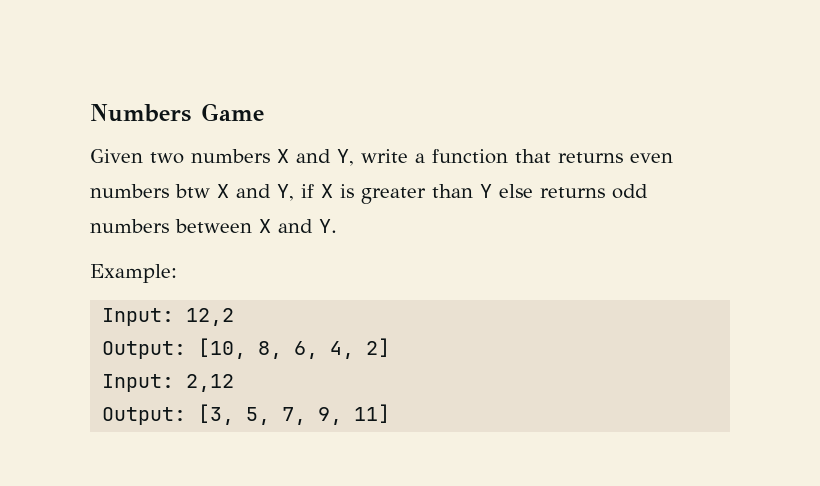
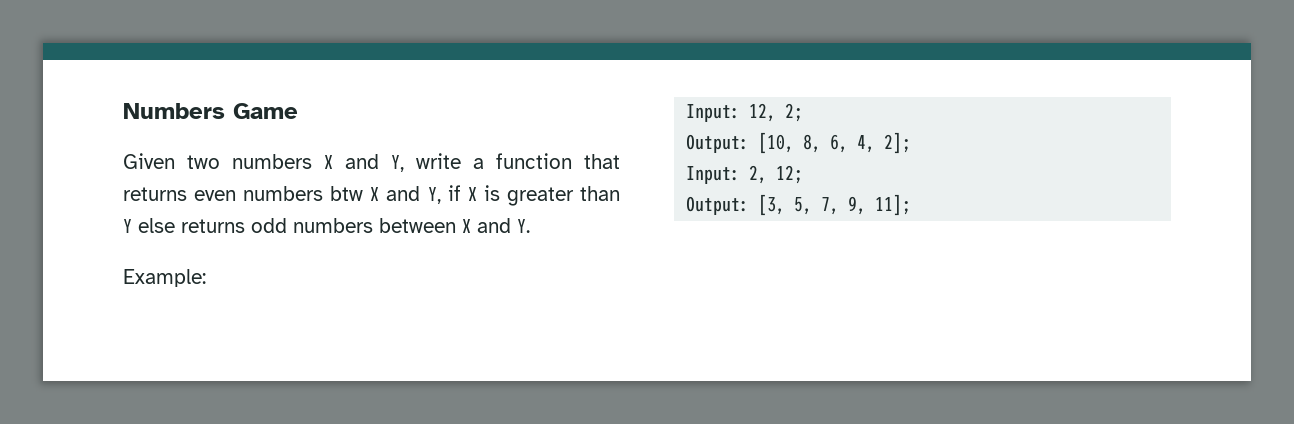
[186,308,235,326] 12,2 -> [749,103,804,122] 12, 2;
[366,338,391,357] [102,374,235,392] 2] // Input: 2,12 -> [884,132,912,154] [686,165,804,184] 2]; // Input: 2, 12;
[354,404,391,423] 11] -> [875,194,912,216] 11];

